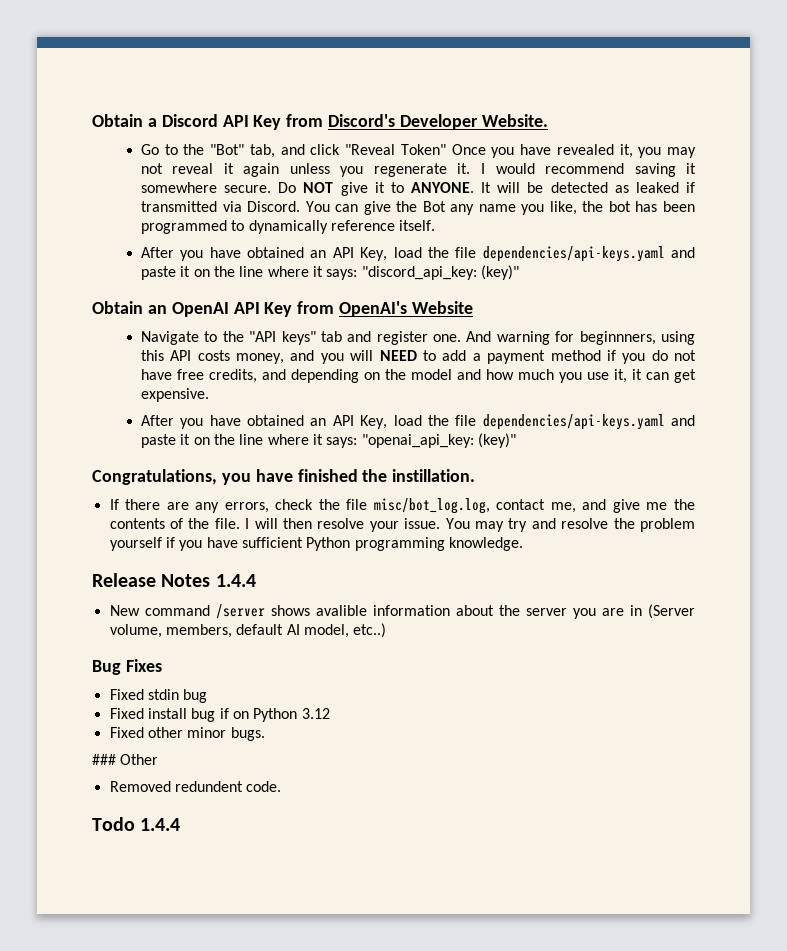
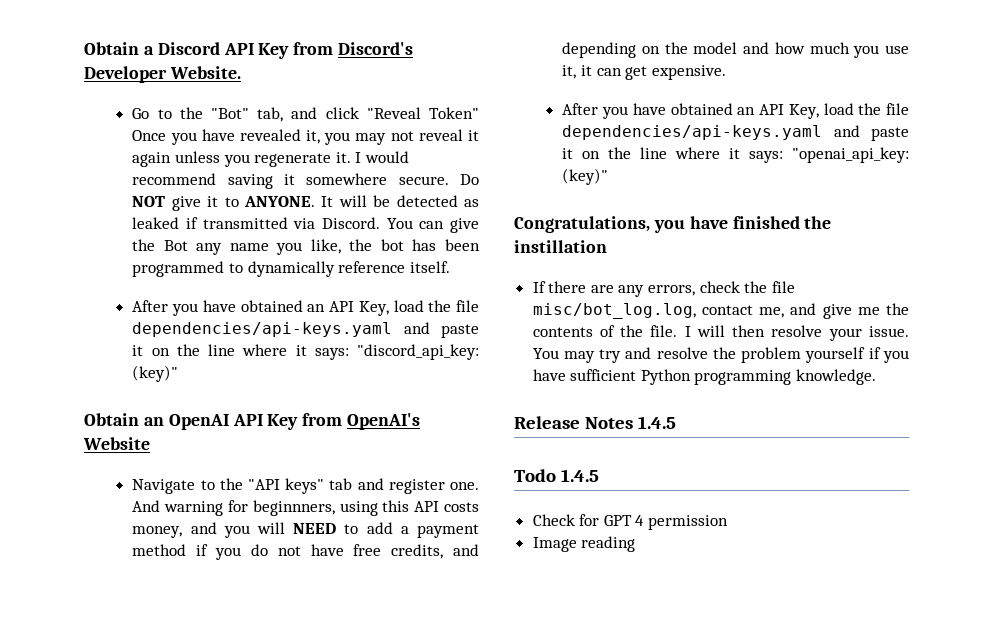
[392,469,476,482] instillation. -> [514,240,607,253] instillation
[215,574,256,587] [109,604,695,619] [109,623,387,638] [92,659,162,675] [109,689,208,703] [109,708,330,722] [109,727,265,741] [92,754,159,765] [109,781,282,792] [92,817,181,831] 1.4.4 // New command /server shows avalible information about the server you are in (Server volume, members, default AI model, etc..) // Bug Fixes // Fixed stdin bug // Fixed install bug if on Python 3.12 // Fixed other minor bugs. // ### Other // Removed redundent code. // Todo 1.4.4 -> [637,416,676,429] [514,469,599,482] [532,514,729,530] [532,536,636,552] 1.4.5 // Todo 1.4.5 // Check for GPT 4 permission // Image reading

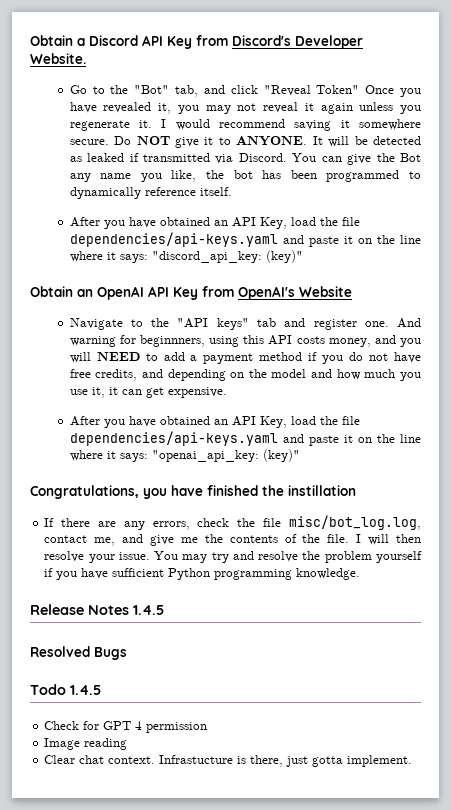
(676, 422) none -> [30,646,127,660] // Resolved Bugs
(636, 544) none -> [44,755,413,767] // Clear chat context. Infrastucture is there, just gotta implement.

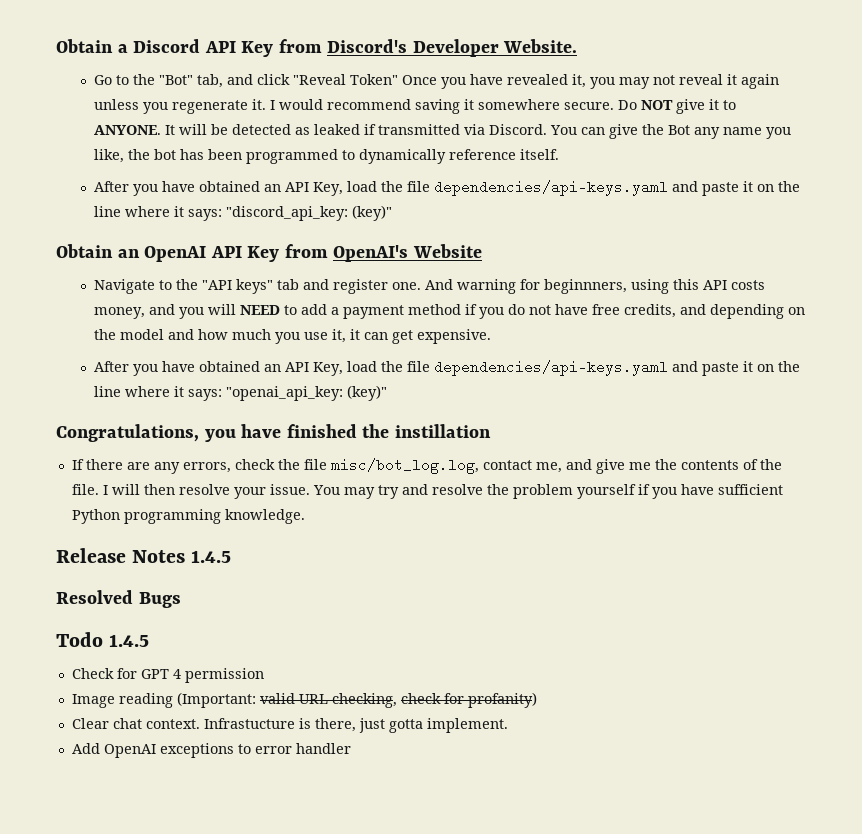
(128, 744) none -> [176,692,537,708] (Important: valid URL checking, check for profanity)
(413, 761) none -> [71,743,351,758] // Add OpenAI exceptions to error handler

